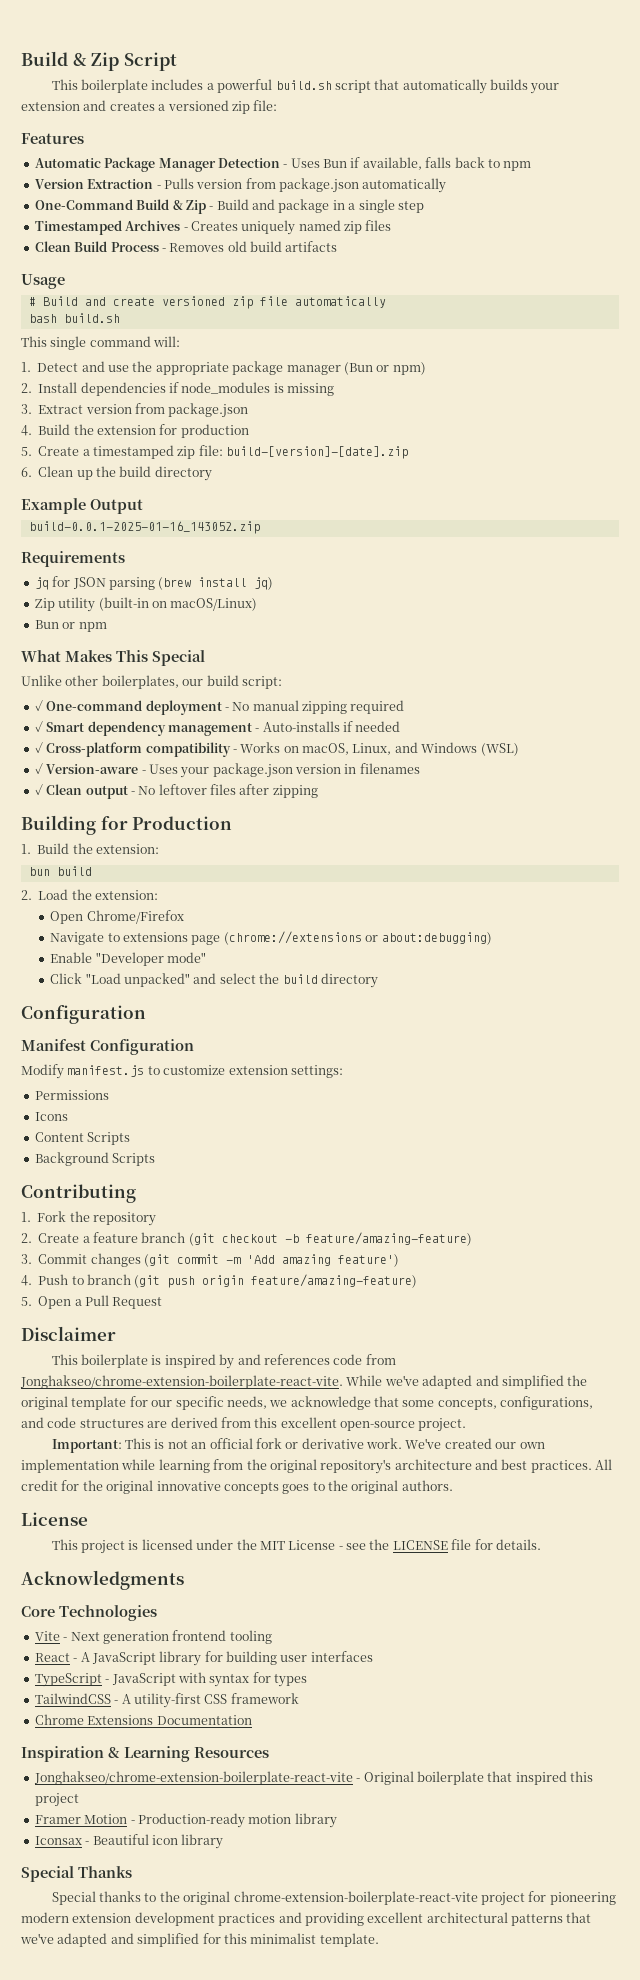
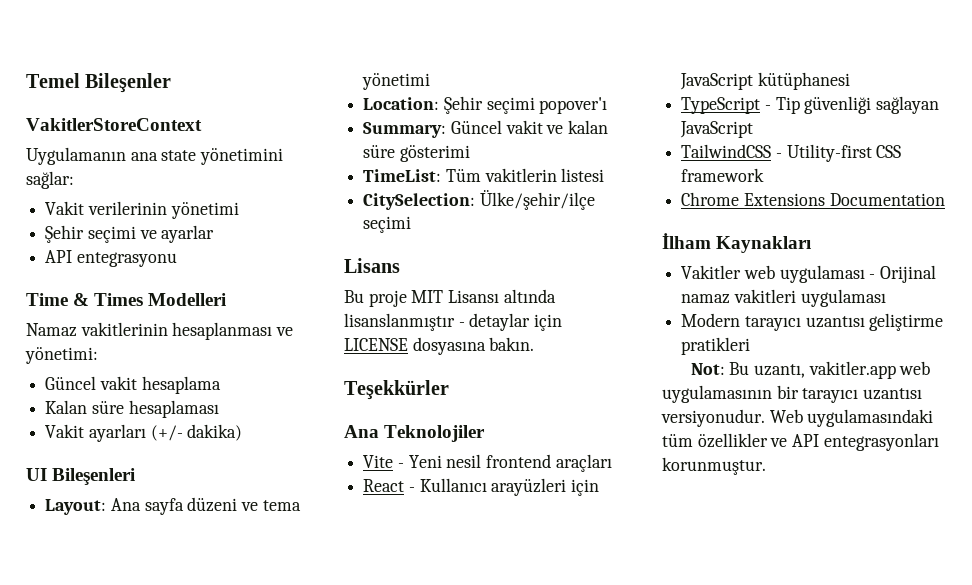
[21,51,177,71] [51,79,560,94] [21,100,278,114] [21,133,84,144] [34,157,532,172] [34,178,447,193] [34,199,424,214] [34,220,392,235] [34,241,338,252] [21,274,65,289] [28,296,386,309] [28,313,120,323] [21,336,181,350] [21,361,426,375] [21,382,335,396] [21,403,249,418] [21,424,249,438] [21,445,409,459] [21,466,212,481] [21,498,143,514] [28,521,260,534] [21,551,125,567] [34,576,274,590] [34,597,258,612] [34,620,107,632] [21,650,205,666] [21,675,282,689] [34,700,405,715] [34,721,401,736] [34,742,519,757] [34,763,420,778] [34,784,318,799] [21,815,233,835] [21,843,159,854] [28,866,92,876] [21,889,158,900] [50,910,184,924] [50,931,492,945] [50,952,207,966] [50,973,378,988] [21,1005,146,1024] [21,1039,194,1055] [21,1064,343,1079] [34,1090,109,1100] [34,1112,68,1121] [34,1132,131,1145] [34,1152,156,1166] [21,1184,136,1203] [21,1211,156,1226] [21,1232,472,1246] [21,1253,399,1267] [21,1274,418,1288] [21,1295,163,1309] [21,1326,116,1341] [51,1354,396,1369] [20,1375,588,1389] [21,1396,594,1410] [21,1417,467,1432] [51,1438,545,1453] [21,1459,613,1474] [21,1480,453,1494] [21,1512,88,1526] [51,1539,541,1554] [21,1570,184,1590] [21,1605,157,1621] [34,1630,272,1644] [34,1651,373,1666] [34,1672,307,1687] Build & Zip Script // This boilerplate includes a powerful build.sh script that automatically builds your extension and creates a versioned zip file: // Features // Automatic Package Manager Detection - Uses Bun if available, falls back to npm // Version Extraction - Pulls version from package.json automatically // One-Command Build & Zip - Build and package in a single step // Timestamped Archives - Creates uniquely named zip files // Clean Build Process - Removes old build artifacts // Usage // # Build and create versioned zip file automatically // bash build.sh // This single command will: // 1. Detect and use the appropriate package manager (Bun or npm) // 2. Install dependencies if node_modules is missing // 3. Extract version from package.json // 4. Build the extension for production // 5. Create a timestamped zip file: build-[version]-[date].zip // 6. Clean up the build directory // Example Output // build-0.0.1-2025-01-16_143052.zip // Requirements // jq for JSON parsing (brew install jq) // Zip utility (built-in on macOS/Linux) // Bun or npm // What Makes This Special // Unlike other boilerplates, our build script: // ✓ One-command deployment - No manual zipping required // ✓ Smart dependency management - Auto-installs if needed // ✓ Cross-platform compatibility - Works on macOS, Linux, and Windows (WSL) // ✓ Version-aware - Uses your package.json version in filenames // ✓ Clean output - No leftover files after zipping // Building for Production // 1. Build the extension: // bun build // 2. Load the extension: // Open Chrome/Firefox // Navigate to extensions page (chrome://extensions or about:debugging) // Enable "Developer mode" // Click "Load unpacked" and select the build directory // Configuration // Manifest Configuration // Modify manifest.js to customize extension settings: // Permissions // Icons // Content Scripts // Background Scripts // Contributing // 1. Fork the repository // 2. Create a feature branch (git checkout -b feature/amazing-feature) // 3. Commit changes (git commit -m 'Add amazing feature') // 4. Push to branch (git push origin feature/amazing-feature) // 5. Open a Pull Request // Disclaimer // This boilerplate is inspired by and references code from Jonghakseo/chrome-extension-boilerplate-react-vite. While we've adapted and simplified the original template for our specific needs, we acknowledge that some concepts, configurations, and code structures are derived from this excellent open-source project. // Important: This is not an official fork or derivative work. We've created our own implementation while learning from the original repository's architecture and best practices. All credit for the original innovative concepts goes to the original authors. // License // This project is licensed under the MIT License - see the LICENSE file for details. // Acknowledgments // Core Technologies // Vite - Next generation frontend tooling // React - A JavaScript library for building user interfaces // TypeScript - JavaScript with syntax for types -> [26,73,172,93] [26,118,202,131] [26,147,284,165] [26,171,74,189] [45,201,239,219] [45,225,215,243] [45,250,177,267] [26,293,227,306] [26,322,294,340] [25,347,98,364] [45,376,221,394] [45,400,219,418] [45,424,243,442] [26,468,136,485] [45,497,301,515] [362,73,431,90] [363,96,608,114] [363,120,609,138] [363,145,470,162] [363,168,605,182] [363,190,595,210] [363,216,412,233] [344,258,400,273] [344,289,556,307] [344,313,563,331] [344,337,535,355] [344,380,449,400] [344,425,486,442] [363,454,612,472] [363,478,600,496] [680,72,850,90] [681,96,940,114] [680,121,754,138] Temel Bileşenler // VakitlerStoreContext // Uygulamanın ana state yönetimini sağlar: // Vakit verilerinin yönetimi // Şehir seçimi ve ayarlar // API entegrasyonu // Time & Times Modelleri // Namaz vakitlerinin hesaplanması ve yönetimi: // Güncel vakit hesaplama // Kalan süre hesaplaması // Vakit ayarları (+/- dakika) // UI Bileşenleri // Layout: Ana sayfa düzeni ve tema yönetimi // Location: Şehir seçimi popover'ı // Summary: Güncel vakit ve kalan süre gösterimi // TimeList: Tüm vakitlerin listesi // CitySelection: Ülke/şehir/ilçe seçimi // Lisans // Bu proje MIT Lisansı altında lisanslanmıştır - detaylar için LICENSE dosyasına bakın. // Teşekkürler // Ana Teknolojiler // Vite - Yeni nesil frontend araçları // React - Kullanıcı arayüzleri için JavaScript kütüphanesi // TypeScript - Tip güvenliği sağlayan JavaScript
[121,1693,201,1708] A utility-first -> [786,144,872,162] Utility-first
[21,1746,269,1762] [33,1771,593,1785] [34,1793,79,1807] [34,1813,337,1828] [34,1834,224,1849] [21,1866,132,1882] [51,1891,616,1906] [21,1912,592,1926] [20,1933,379,1947] Inspiration & Learning Resources // Jonghakseo/chrome-extension-boilerplate-react-vite - Original boilerplate that inspired this project // Framer Motion - Production-ready motion library // Iconsax - Beautiful icon library // Special Thanks // Special thanks to the original chrome-extension-boilerplate-react-vite project for pioneering modern extension development practices and providing excellent architectural patterns that we've adapted and simplified for this minimalist template. -> [662,233,812,253] [681,265,937,283] [681,289,886,307] [681,313,944,331] [681,337,751,355] [690,361,931,379] [662,385,923,403] [661,409,934,427] [662,433,939,451] [662,457,766,475] İlham Kaynakları // Vakitler web uygulaması - Orijinal namaz vakitleri uygulaması // Modern tarayıcı uzantısı geliştirme pratikleri // Not: Bu uzantı, vakitler.app web uygulamasının bir tarayıcı uzantısı versiyonudur. Web uygulamasındaki tüm özellikler ve API entegrasyonları korunmuştur.

